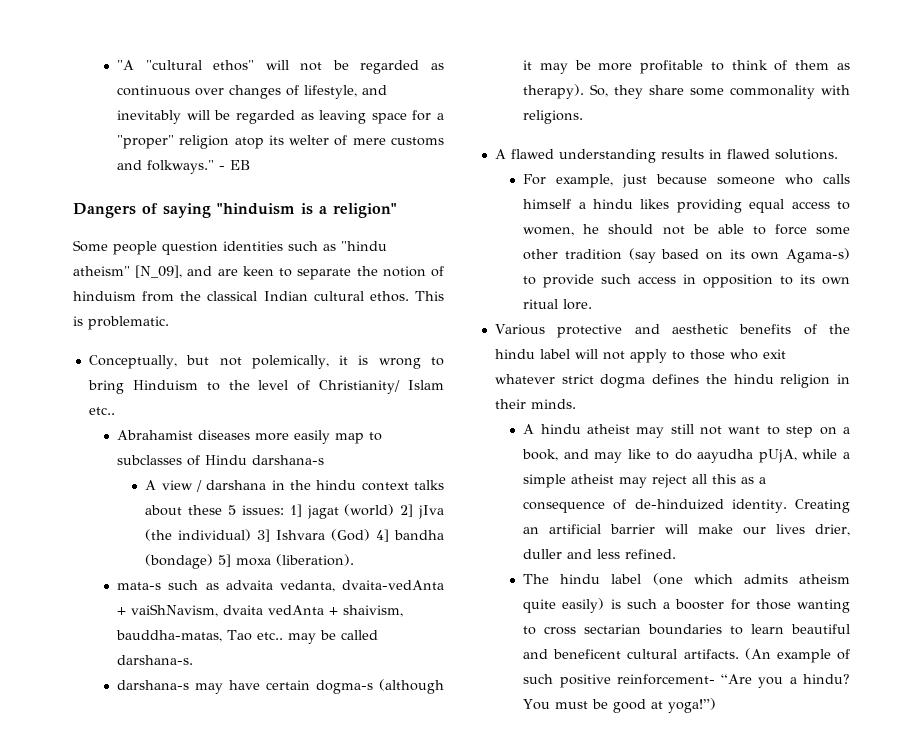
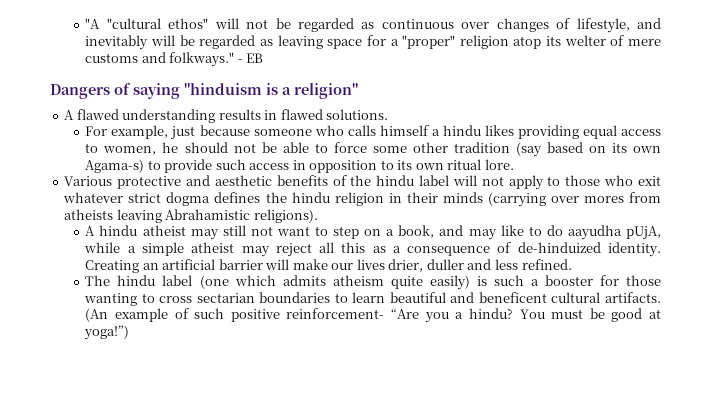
[73,240,387,255] [73,265,445,280] [73,291,444,302] [73,316,169,330] [88,355,444,369] [87,380,445,394] [88,407,115,415] [117,430,383,444] [117,455,325,466] [145,480,445,492] [145,504,445,519] [145,529,445,542] [145,554,355,569] [117,580,444,592] [117,604,404,617] [116,630,379,644] [117,655,194,665] [117,679,444,694] [523,60,850,74] [523,84,850,99] [523,110,584,124] // Some people question identities such as "hindu atheism" [N_09], and are keen to separate the notion of hinduism from the classical Indian cultural ethos. This is problematic. // Conceptually, but not polemically, it is wrong to bring Hinduism to the level of Christianity/ Islam etc.. // Abrahamist diseases more easily map to subclasses of Hindu darshana-s // A view / darshana in the hindu context talks about these 5 issues: 1] jagat (world) 2] jIva (the individual) 3] Ishvara (God) 4] bandha (bondage) 5] moxa (liberation). // mata-s such as advaita vedanta, dvaita-vedAnta + vaiShNavism, dvaita vedAnta + shaivism, bauddha-matas, Tao etc.. may be called darshana-s. // darshana-s may have certain dogma-s (although it may be more profitable to think of them as therapy). So, they share some commonality with religions. -> (358, 91) none
[530,399,576,409] minds. -> [442,192,662,207] [64,209,318,223] minds (carrying over mores from atheists leaving Abrahamistic religions).

